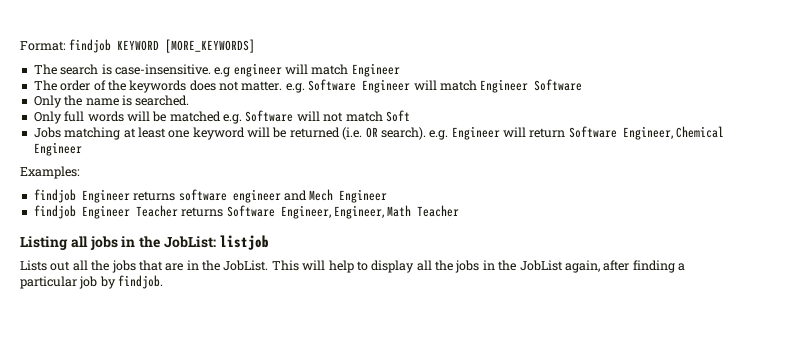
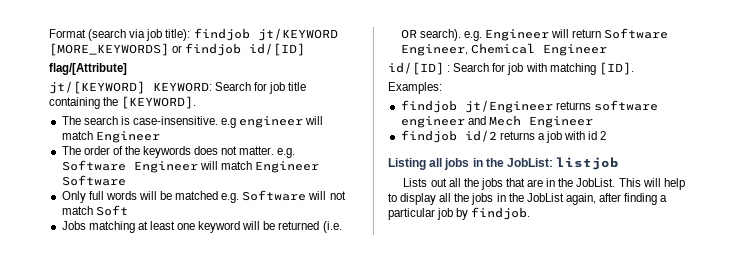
[20,39,256,53] Format: findjob KEYWORD [MORE_KEYWORDS] -> [49,28,338,41] [49,43,306,56] [49,63,127,75] [49,81,307,94] [49,96,197,109] Format (search via job title): findjob jt/KEYWORD [MORE_KEYWORDS] or findjob id/[ID] // flag/[Attribute] // jt/[KEYWORD] KEYWORD: Search for job title containing the [KEYWORD].
[33,95,190,108] // Only the name is searched. -> (126, 180) none
(82, 149) none -> [388,62,634,75] // id/[ID] : Search for job with matching [ID].
[81,189,130,203] Engineer -> [464,100,553,113] jt/Engineer
[81,205,460,219] Engineer Teacher returns Software Engineer, Engineer, Math Teacher -> [464,130,607,143] id/2 returns a job with id 2

